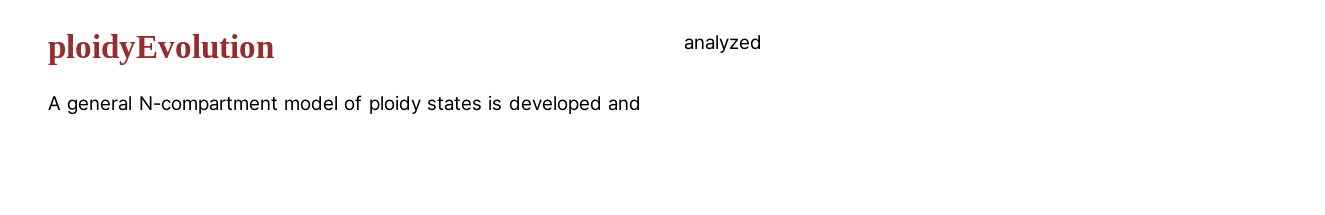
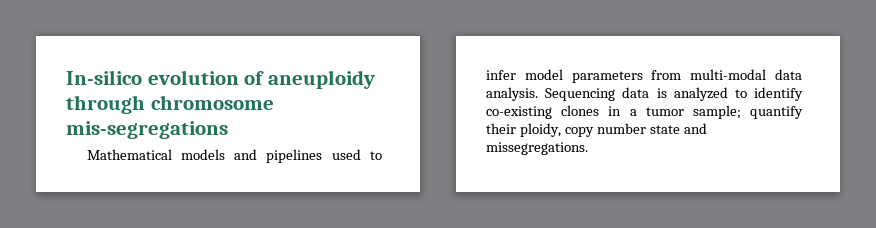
[48,34,274,65] [48,95,641,115] [684,35,762,53] ploidyEvolution // A general N-compartment model of ploidy states is developed and analyzed -> [66,70,375,89] [66,95,274,114] [66,121,228,139] [86,149,382,163] [486,69,802,83] [486,87,803,101] [486,105,803,119] [486,123,707,137] [486,142,588,155] In-silico evolution of aneuploidy through chromosome mis-segregations // Mathematical models and pipelines used to infer model parameters from multi-modal data analysis. Sequencing data is analyzed to identify co-existing clones in a tumor sample; quantify their ploidy, copy number state and missegregations.

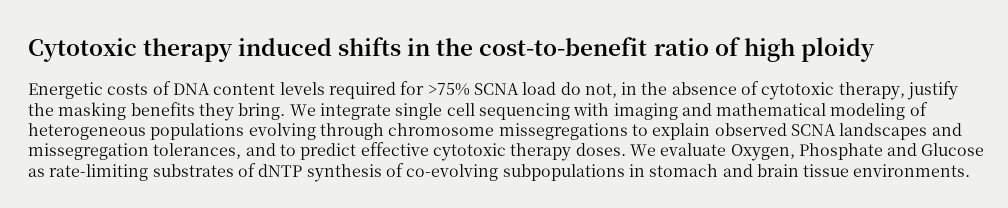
[66,70,375,89] [66,95,274,114] [66,121,228,139] [86,149,382,163] [486,69,802,83] [486,87,803,101] [486,105,803,119] [486,123,707,137] [486,142,588,155] In-silico evolution of aneuploidy through chromosome mis-segregations // Mathematical models and pipelines used to infer model parameters from multi-modal data analysis. Sequencing data is analyzed to identify co-existing clones in a tumor sample; quantify their ploidy, copy number state and missegregations. -> [28,37,875,62] [28,81,959,100] [28,102,928,121] [28,123,962,140] [28,142,985,161] [28,163,971,182] Cytotoxic therapy induced shifts in the cost-to-benefit ratio of high ploidy // Energetic costs of DNA content levels required for >75% SCNA load do not, in the absence of cytotoxic therapy, justify the masking benefits they bring. We integrate single cell sequencing with imaging and mathematical modeling of heterogeneous populations evolving through chromosome missegregations to explain observed SCNA landscapes and missegregation tolerances, and to predict effective cytotoxic therapy doses. We evaluate Oxygen, Phosphate and Glucose as rate-limiting substrates of dNTP synthesis of co-evolving subpopulations in stomach and brain tissue environments.

